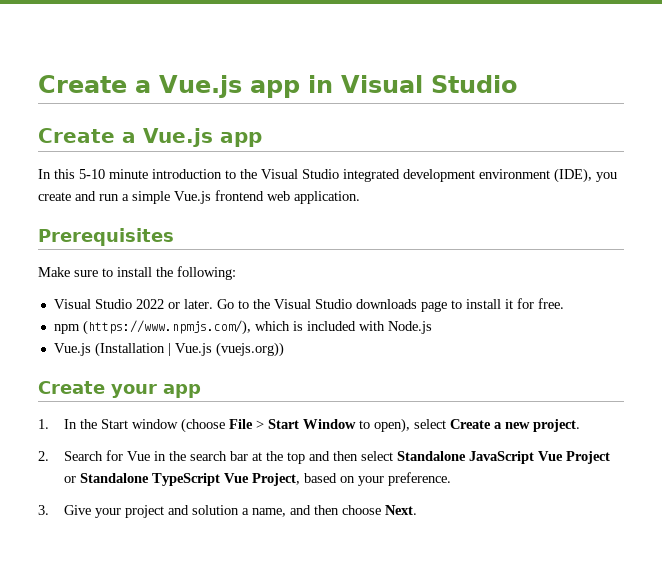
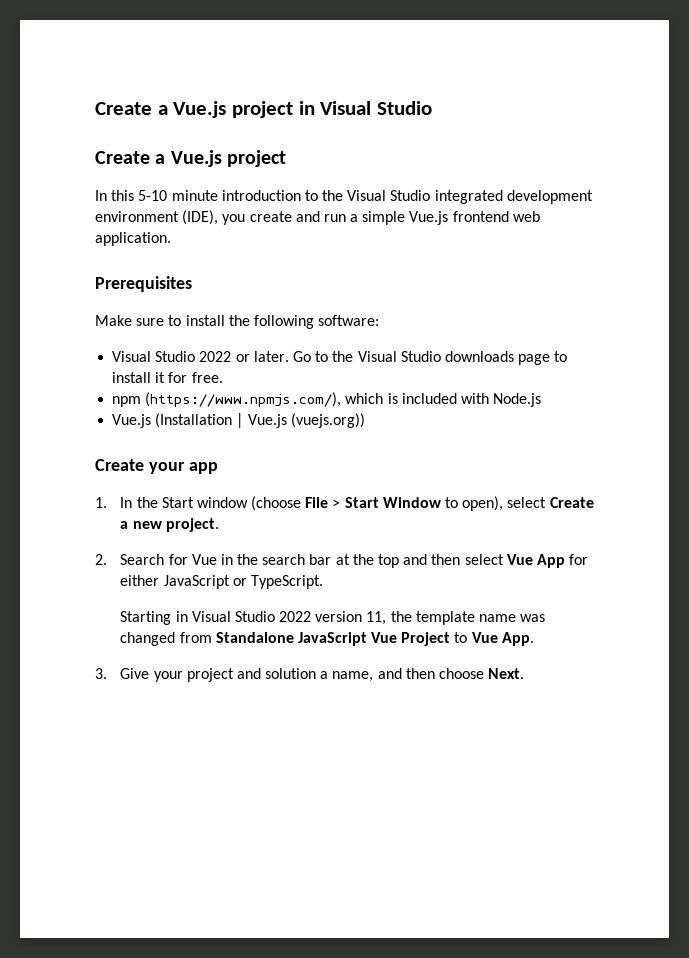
[38,75,300,98] Create a Vue.js app -> [95,101,294,118] Create a Vue.js project
[219,132,262,147] app -> [226,150,286,167] project
[177,266,236,280] following: -> [253,315,380,329] following software:
[396,451,610,464] [63,472,451,486] Standalone JavaScript Vue Project or Standalone TypeScript Vue Project, based on your preference. -> [506,554,589,568] [120,575,323,589] [120,611,546,625] [120,632,534,646] Vue App for either JavaScript or TypeScript. // Starting in Visual Studio 2022 version 11, the template name was changed from Standalone JavaScript Vue Project to Vue App.

